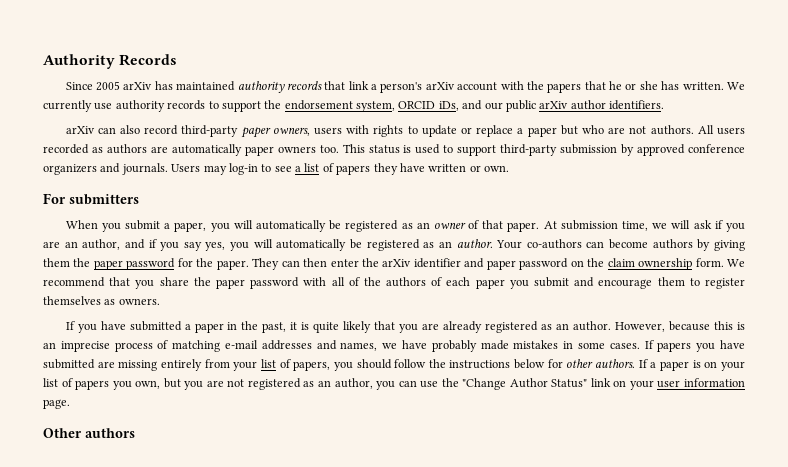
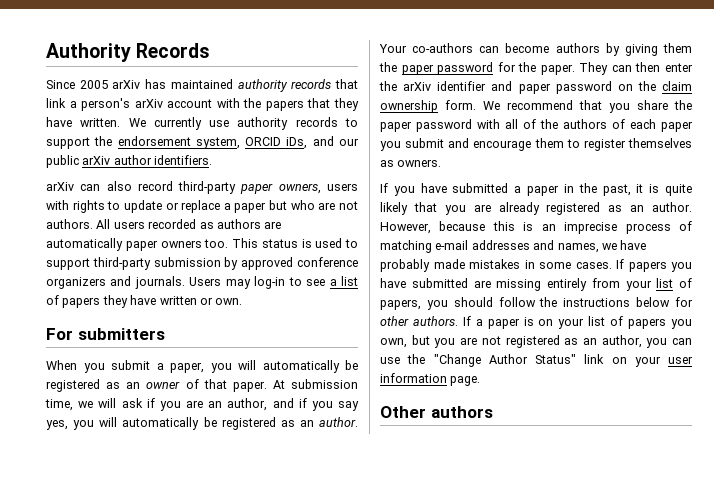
[609,81,680,90] he or she has -> [333,98,359,111] [46,117,72,127] they have

